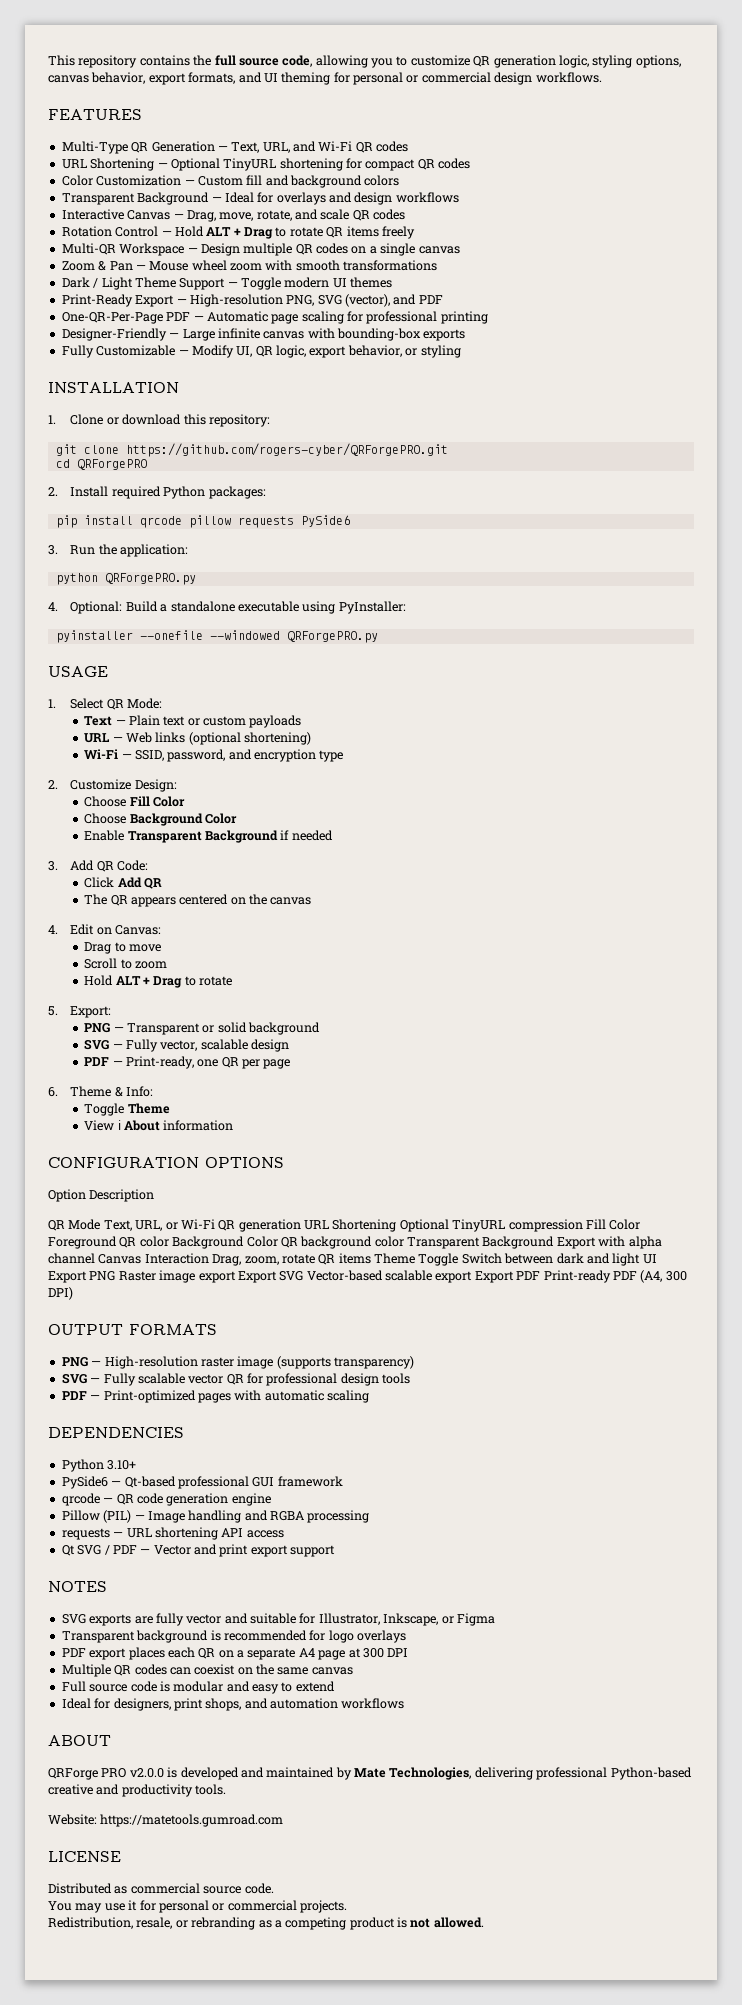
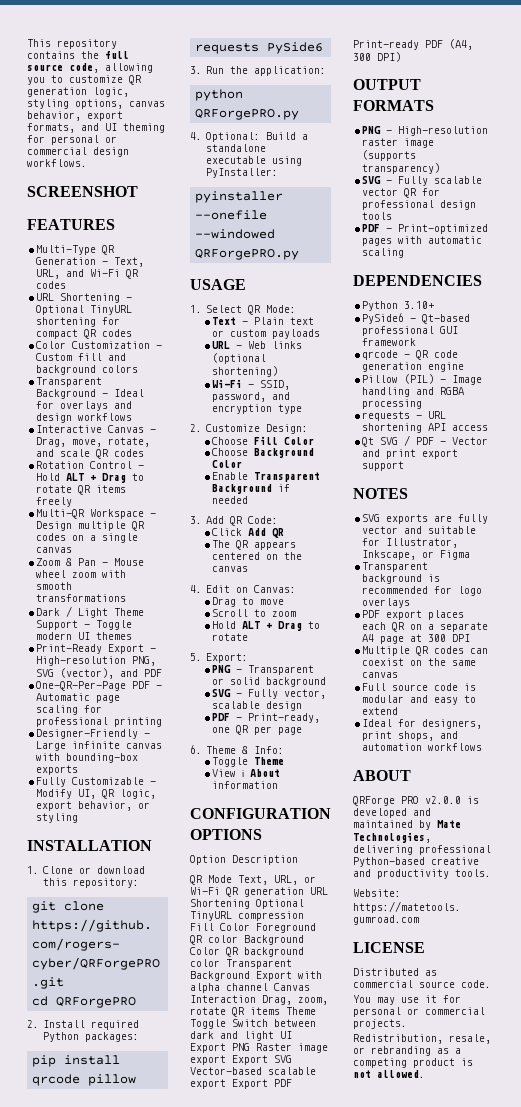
(602, 77) none -> [27,186,138,197] // SCREENSHOT

